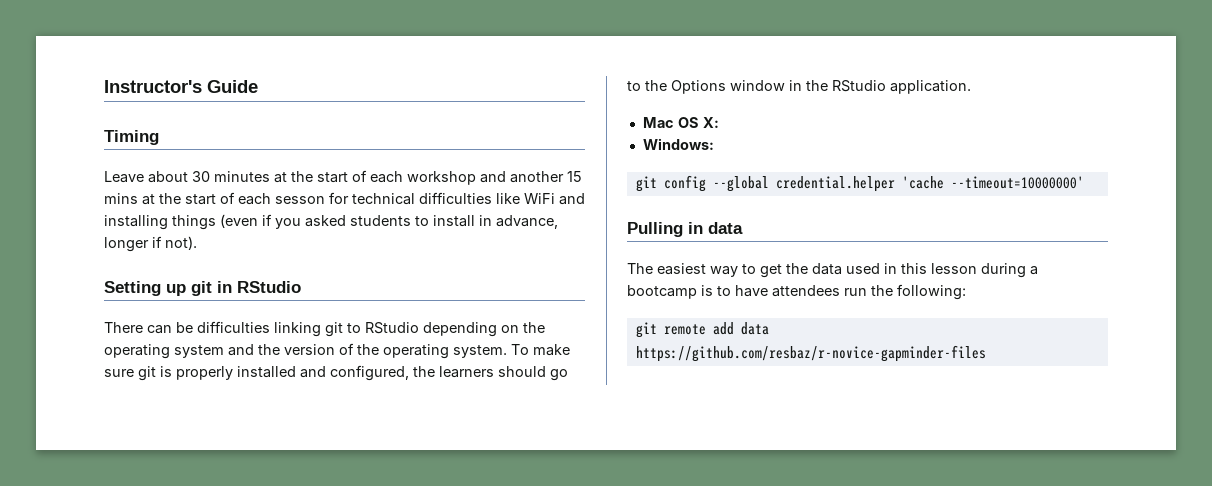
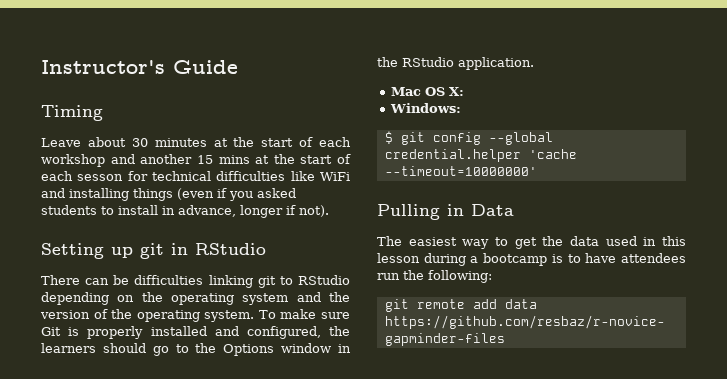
[138,366,156,381] git -> [41,327,61,336] Git
(714, 144) none -> [384,131,393,144] $
[708,222,743,234] data -> [471,204,514,216] Data

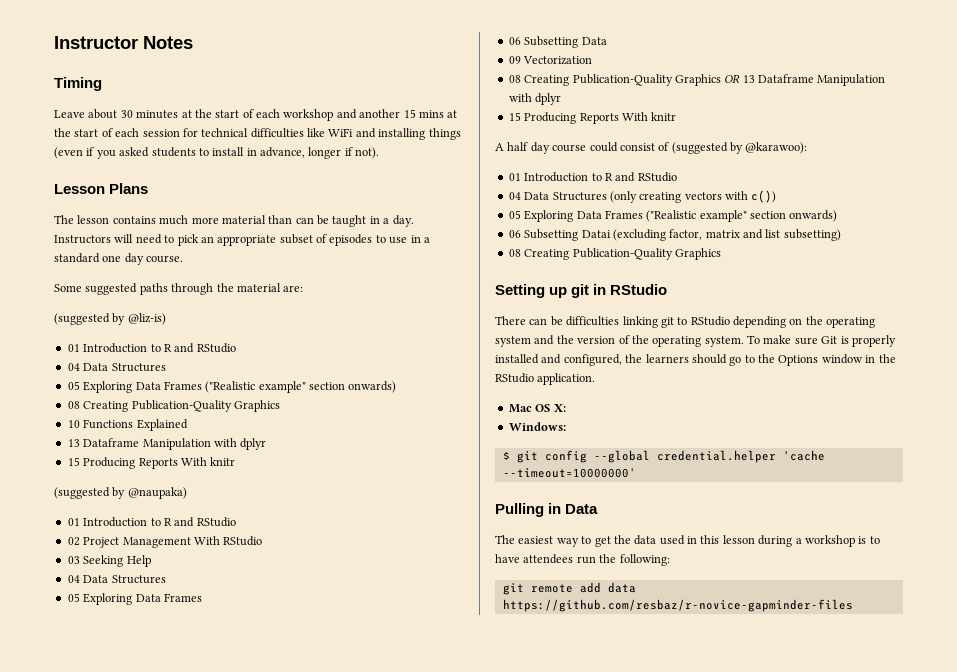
[41,60,238,74] Instructor's Guide -> [54,36,193,49] Instructor Notes
[77,174,124,181] sesson -> [142,129,180,137] session
(329, 211) none -> [54,183,149,194] [54,215,414,227] [54,234,430,246] [54,253,184,265] [54,283,304,295] [54,313,166,325] [67,343,236,353] [67,363,166,372] [67,381,397,393] [67,400,280,412] [67,419,188,431] [67,438,267,450] [67,457,236,469] [54,487,187,499] [67,517,236,527] [67,536,263,548] [67,555,151,567] [67,575,166,584] [67,593,202,605] [508,36,607,48] [508,56,593,65] [508,74,886,86] [508,93,562,105] [508,112,677,124] [495,142,808,154] [508,172,677,182] [508,190,777,203] [508,210,838,222] [508,229,841,241] [508,248,721,260] // Lesson Plans // The lesson contains much more material than can be taught in a day. Instructors will need to pick an appropriate subset of episodes to use in a standard one day course. // Some suggested paths through the material are: // (suggested by @liz-is) // 01 Introduction to R and RStudio // 04 Data Structures // 05 Exploring Data Frames ("Realistic example" section onwards) // 08 Creating Publication-Quality Graphics // 10 Functions Explained // 13 Dataframe Manipulation with dplyr // 15 Producing Reports With knitr // (suggested by @naupaka) // 01 Introduction to R and RStudio // 02 Project Management With RStudio // 03 Seeking Help // 04 Data Structures // 05 Exploring Data Frames // 06 Subsetting Data // 09 Vectorization // 08 Creating Publication-Quality Graphics OR 13 Dataframe Manipulation with dplyr // 15 Producing Reports With knitr // A half day course could consist of (suggested by @karawoo): // 01 Introduction to R and RStudio // 04 Data Structures (only creating vectors with c()) // 05 Exploring Data Frames ("Realistic example" section onwards) // 06 Subsetting Datai (excluding factor, matrix and list subsetting) // 08 Creating Publication-Quality Graphics
[483,253,548,266] bootcamp -> [804,535,855,547] workshop

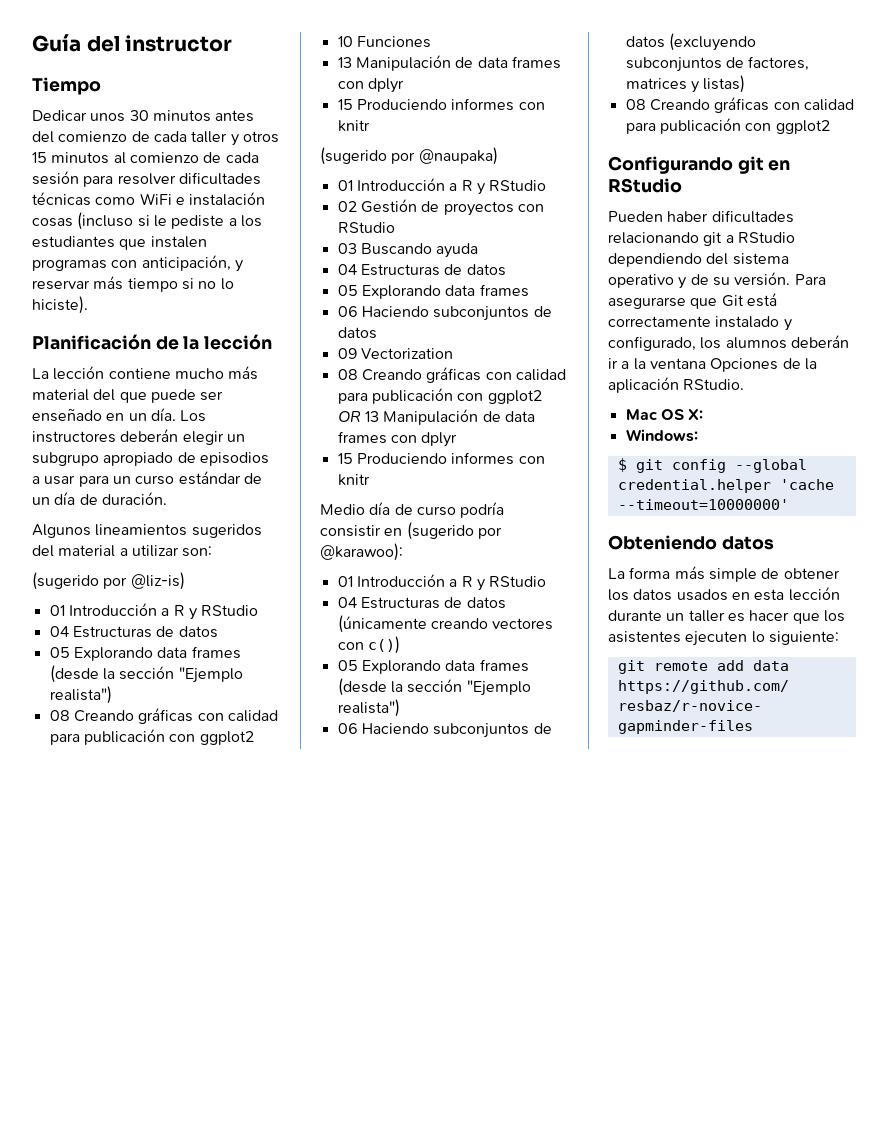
[54,36,193,49] [54,77,102,91] [54,109,458,121] [54,128,461,140] [54,147,380,159] [54,183,149,194] [54,215,414,227] [54,234,430,246] [54,253,184,265] [54,283,304,295] [54,313,166,325] [67,343,236,353] [67,363,166,372] [67,381,397,393] [67,400,280,412] Instructor Notes // Timing // Leave about 30 minutes at the start of each workshop and another 15 mins at the start of each session for technical difficulties like WiFi and installing things (even if you asked students to install in advance, longer if not). // Lesson Plans // The lesson contains much more material than can be taught in a day. Instructors will need to pick an appropriate subset of episodes to use in a standard one day course. // Some suggested paths through the material are: // (suggested by @liz-is) // 01 Introduction to R and RStudio // 04 Data Structures // 05 Exploring Data Frames ("Realistic example" section onwards) // 08 Creating Publication-Quality Graphics -> [32,34,233,52] [32,77,101,95] [32,110,255,122] [32,131,279,146] [32,152,259,164] [32,171,261,187] [32,192,266,206] [32,212,262,230] [32,236,207,250] [32,255,243,272] [32,276,234,292] [32,296,88,314] [32,334,273,350] [32,366,259,380] [32,389,224,403] [32,408,207,422] [32,429,245,445] [32,452,269,466] [32,471,262,487] [32,492,167,505] [32,524,262,538] [32,545,213,557] [32,572,185,590] [49,603,259,620] [49,626,218,638] [49,646,241,661] [49,665,243,683] [49,686,112,704] [49,708,278,724] [49,729,254,745] Guía del instructor // Tiempo // Dedicar unos 30 minutos antes del comienzo de cada taller y otros 15 minutos al comienzo de cada sesión para resolver dificultades técnicas como WiFi e instalación cosas (incluso si le pediste a los estudiantes que instalen programas con anticipación, y reservar más tiempo si no lo hiciste). // Planificación de la lección // La lección contiene mucho más material del que puede ser enseñado en un día. Los instructores deberán elegir un subgrupo apropiado de episodios a usar para un curso estándar de un día de duración. // Algunos lineamientos sugeridos del material a utilizar son: // (sugerido por @liz-is) // 01 Introducción a R y RStudio // 04 Estructuras de datos // 05 Explorando data frames (desde la sección "Ejemplo realista") // 08 Creando gráficas con calidad para publicación con ggplot2
[83,419,188,431] [67,438,267,450] [67,457,236,469] [54,487,126,499] Functions Explained // 13 Dataframe Manipulation with dplyr // 15 Producing Reports With knitr // (suggested by -> [356,36,431,48] [337,55,561,71] [337,78,404,93] [337,98,545,111] [337,120,370,132] [320,147,416,165] Funciones // 13 Manipulación de data frames con dplyr // 15 Produciendo informes con knitr // (sugerido por
[83,517,236,527] [67,536,220,548] Introduction to R and RStudio // 02 Project Management With -> [356,178,547,195] [337,199,544,216] Introducción a R y RStudio // 02 Gestión de proyectos con
[83,555,151,567] [67,575,166,584] [67,593,202,605] [508,36,607,48] [508,56,593,65] [508,74,886,86] [508,93,562,105] [508,112,677,124] [495,142,808,154] [508,172,677,182] [508,190,777,203] [508,210,838,222] [508,229,841,241] [508,248,721,260] [495,284,668,298] [495,316,876,328] [495,335,896,347] [495,354,896,366] [495,373,596,385] Seeking Help // 04 Data Structures // 05 Exploring Data Frames // 06 Subsetting Data // 09 Vectorization // 08 Creating Publication-Quality Graphics OR 13 Dataframe Manipulation with dplyr // 15 Producing Reports With knitr // A half day course could consist of (suggested by @karawoo): // 01 Introduction to R and RStudio // 04 Data Structures (only creating vectors with c()) // 05 Exploring Data Frames ("Realistic example" section onwards) // 06 Subsetting Datai (excluding factor, matrix and list subsetting) // 08 Creating Publication-Quality Graphics // Setting up git in RStudio // There can be difficulties linking git to RStudio depending on the operating system and the version of the operating system. To make sure Git is properly installed and configured, the learners should go to the Options window in the RStudio application. -> [360,243,479,258] [337,264,506,276] [337,284,529,299] [337,306,552,321] [337,327,377,339] [337,348,453,359] [337,367,566,383] [337,388,542,404] [337,409,535,425] [337,431,458,447] [337,452,545,465] [337,474,370,486] [320,502,505,518] [320,522,502,540] [320,543,403,561] [337,574,547,591] [337,597,506,609] [337,615,554,633] [337,636,400,654] [337,659,529,674] [337,678,531,696] [337,699,400,717] [337,723,552,738] [625,33,756,51] [625,56,810,72] [625,75,746,93] [625,97,854,113] [625,118,830,134] [608,156,791,174] [608,178,682,193] [608,210,794,223] [608,232,795,246] [608,253,789,267] [608,272,826,289] [608,293,777,309] [608,316,792,331] [608,335,849,351] [608,358,817,372] [608,377,745,393] Buscando ayuda // 04 Estructuras de datos // 05 Explorando data frames // 06 Haciendo subconjuntos de datos // 09 Vectorization // 08 Creando gráficas con calidad para publicación con ggplot2 OR 13 Manipulación de data frames con dplyr // 15 Produciendo informes con knitr // Medio día de curso podría consistir en (sugerido por @karawoo): // 01 Introducción a R y RStudio // 04 Estructuras de datos (únicamente creando vectores con c()) // 05 Explorando data frames (desde la sección "Ejemplo realista") // 06 Haciendo subconjuntos de datos (excluyendo subconjuntos de factores, matrices y listas) // 08 Creando gráficas con calidad para publicación con ggplot2 // Configurando git en RStudio // Pueden haber dificultades relacionando git a RStudio dependiendo del sistema operativo y de su versión. Para asegurarse que Git está correctamente instalado y configurado, los alumnos deberán ir a la ventana Opciones de la aplicación RStudio.
[495,503,599,517] [495,535,880,547] [495,554,670,566] Pulling in Data // The easiest way to get the data used in this lesson during a workshop is to have attendees run the following: -> [608,535,774,550] [608,566,840,582] [608,587,840,601] [608,610,845,624] [608,631,839,646] Obteniendo datos // La forma más simple de obtener los datos usados en esta lección durante un taller es hacer que los asistentes ejecuten lo siguiente:

